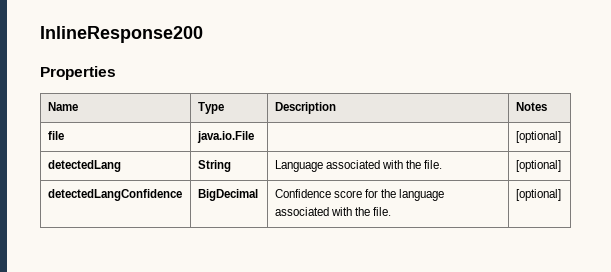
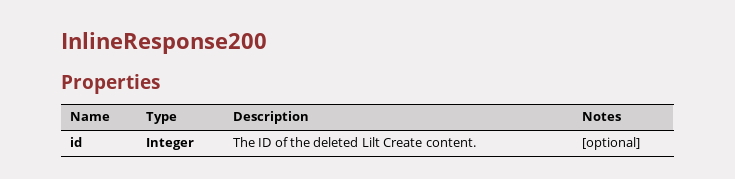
[47,131,64,140] [196,131,254,143] [515,131,561,143] [47,160,121,172] [197,160,231,172] [274,160,443,172] [515,160,561,172] [47,189,182,201] [197,189,258,201] [274,189,445,201] [274,207,392,216] file | java.io.File | | [optional] // detectedLang | String | Language associated with the file. | [optional] // detectedLangConfidence | BigDecimal | Confidence score for the language associated with the file. -> [69,137,82,147] [145,138,194,150] [232,137,476,147] id | Integer | The ID of the deleted Lilt Create content.

